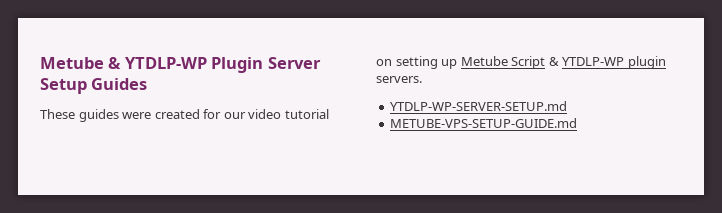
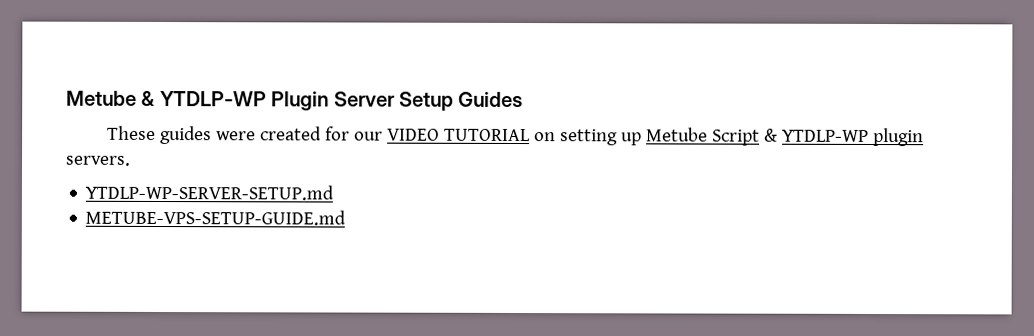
[248,109,329,119] video tutorial -> [387,128,531,142] VIDEO TUTORIAL

